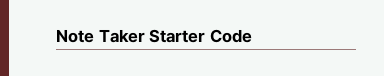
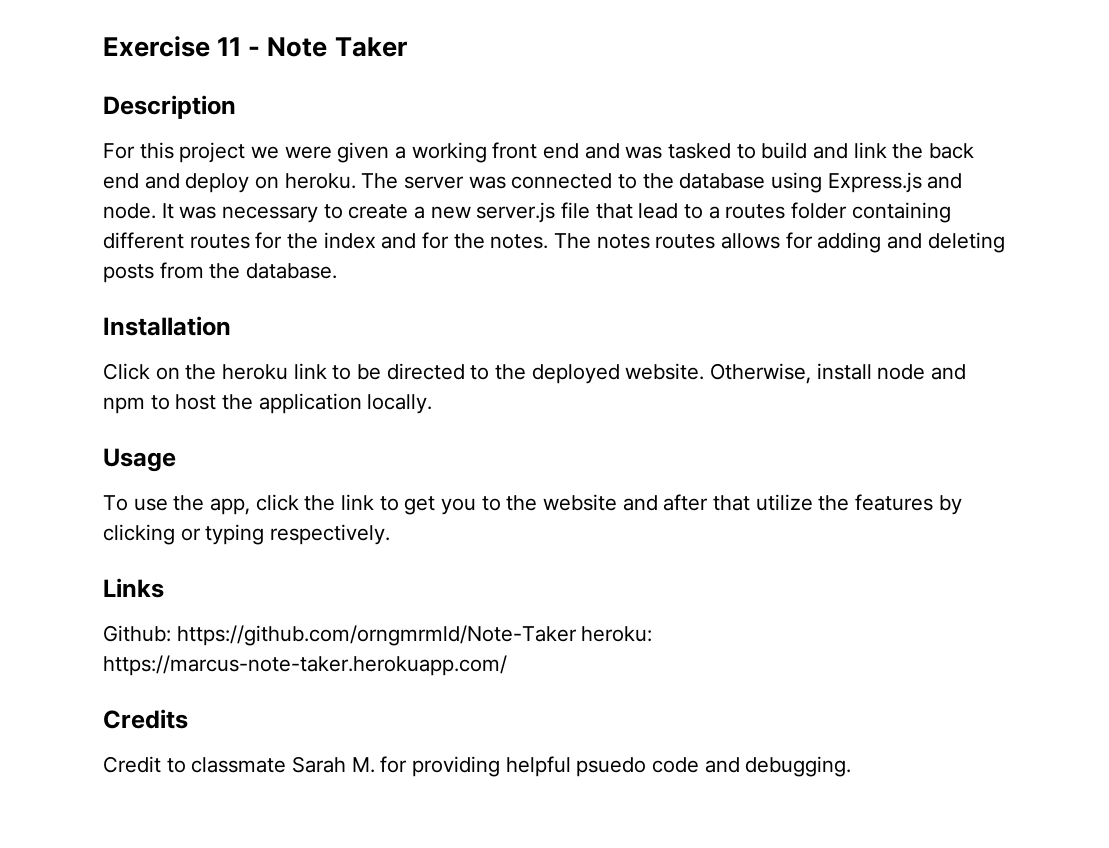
(56, 36) none -> [103,36,261,57] Exercise 11 -
[149,29,252,43] Starter Code -> [103,95,236,119] [103,142,975,163] [103,172,963,193] [103,202,951,223] [103,232,1005,253] [103,262,338,283] [103,316,231,336] [103,363,967,384] [103,393,433,414] [103,448,176,472] [103,494,962,515] [103,524,391,545] [103,578,164,598] [103,625,653,646] [103,655,507,676] [103,709,188,729] [103,756,852,777] // Description // For this project we were given a working front end and was tasked to build and link the back end and deploy on heroku. The server was connected to the database using Express.js and node. It was necessary to create a new server.js file that lead to a routes folder containing different routes for the index and for the notes. The notes routes allows for adding and deleting posts from the database. // Installation // Click on the heroku link to be directed to the deployed website. Otherwise, install node and npm to host the application locally. // Usage // To use the app, click the link to get you to the website and after that utilize the features by clicking or typing respectively. // Links // Github: https://github.com/orngmrmld/Note-Taker heroku: https://marcus-note-taker.herokuapp.com/ // Credits // Credit to classmate Sarah M. for providing helpful psuedo code and debugging.

